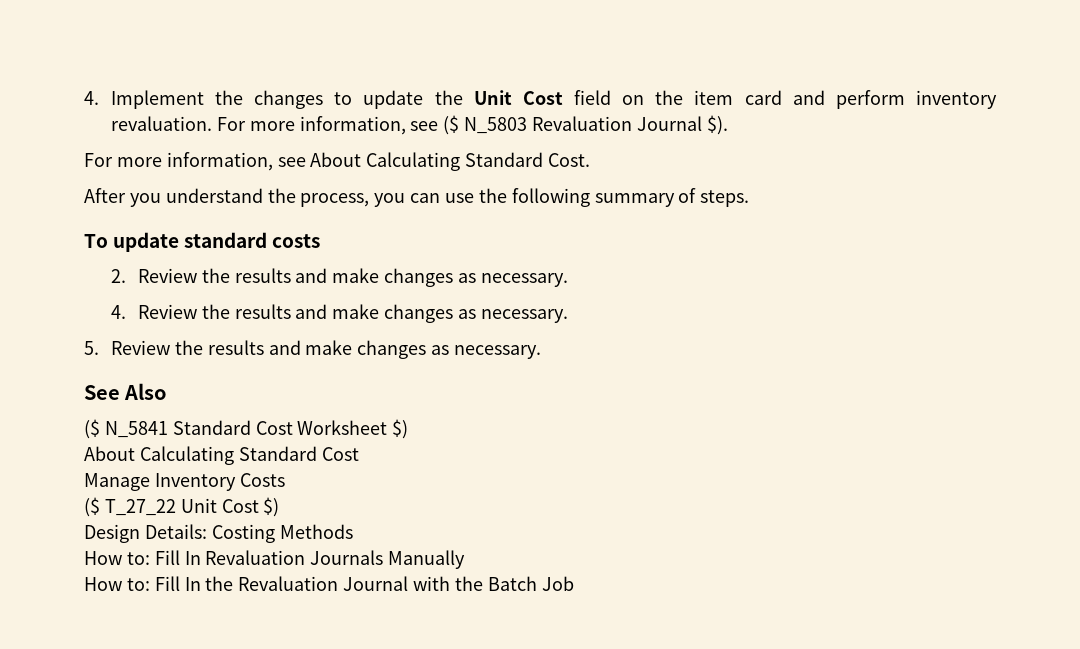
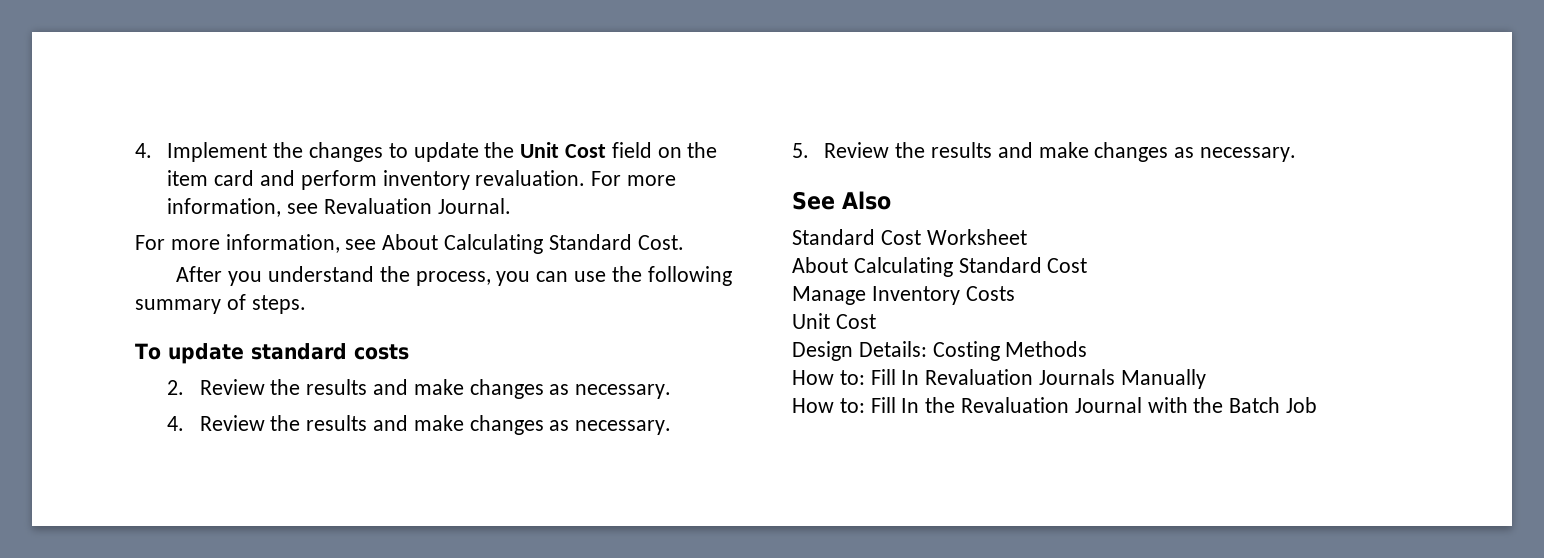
[443,115,728,135] ($ N_5803 Revaluation Journal $). -> [323,198,511,214] Revaluation Journal.
[84,419,168,439] ($ N_5841 -> (891, 200) none
[392,419,409,439] $) -> (1027, 237) none
[84,497,280,517] ($ T_27_22 Unit Cost $) -> [792,313,876,329] Unit Cost

